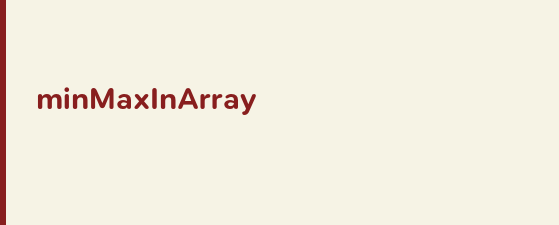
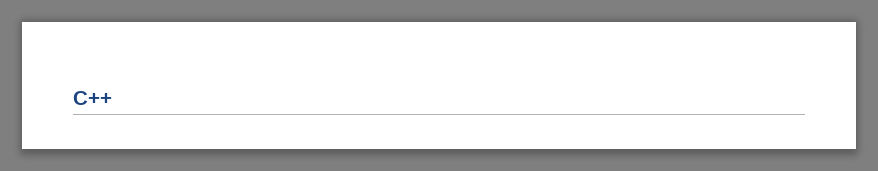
[36,87,257,115] minMaxInArray -> [73,91,112,105] C++

